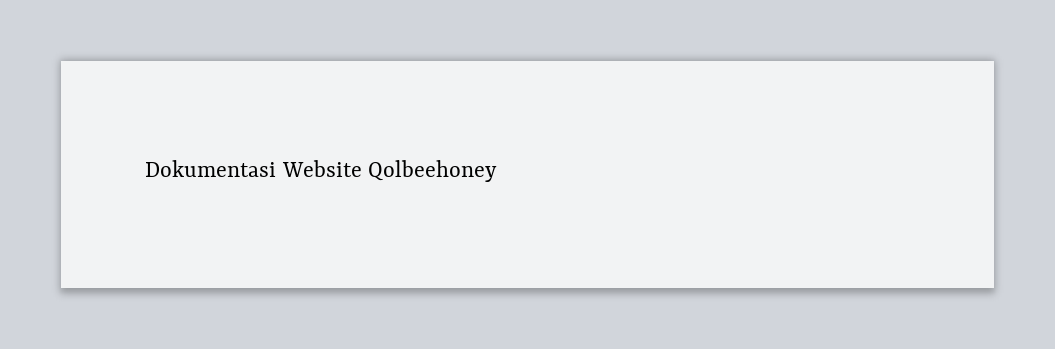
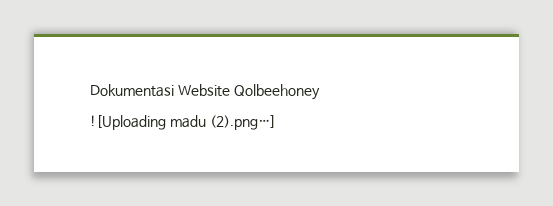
(498, 171) none -> [90,115,276,130] // ![Uploading madu (2).png…]

